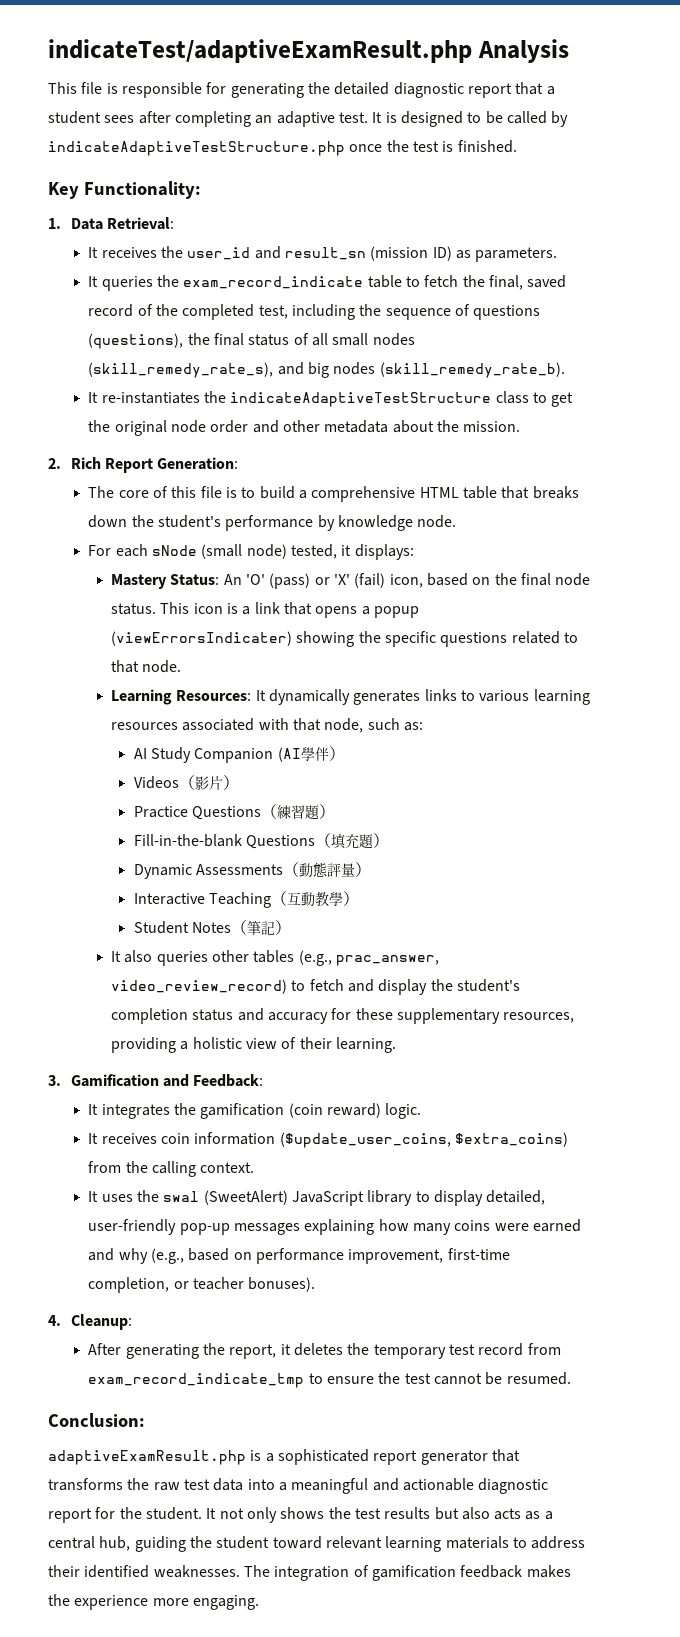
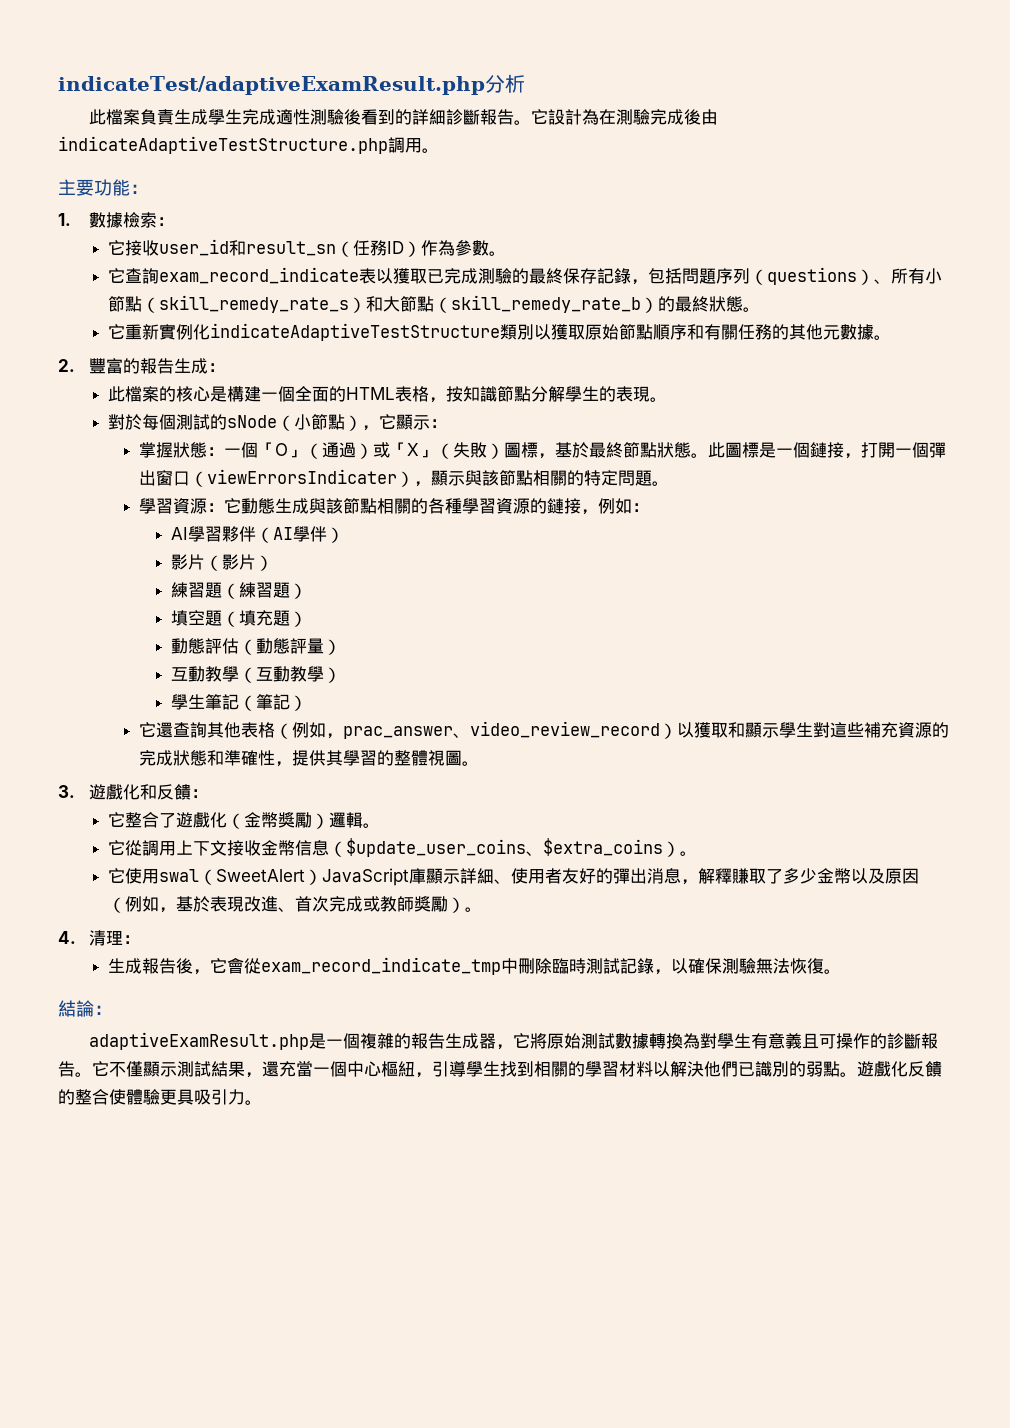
[477,39,569,63] [48,82,555,98] [48,111,569,127] [48,140,517,156] [48,181,201,199] [48,217,175,230] [88,246,558,262] [88,275,567,291] [88,304,541,320] [88,333,415,349] [88,362,565,378] [88,391,574,407] [88,420,521,436] [48,457,239,473] [88,486,579,502] [88,515,457,531] [88,544,414,560] [111,573,591,589] [111,602,419,618] [111,631,578,647] [111,660,182,673] [111,689,590,705] [111,718,423,733] [133,747,301,763] Analysis // This file is responsible for generating the detailed diagnostic report that a student sees after completing an adaptive test. It is designed to be called by indicateAdaptiveTestStructure.php once the test is finished. // Key Functionality: // 1. Data Retrieval: // It receives the user_id and result_sn (mission ID) as parameters. // It queries the exam_record_indicate table to fetch the final, saved record of the completed test, including the sequence of questions (questions), the final status of all small nodes (skill_remedy_rate_s), and big nodes (skill_remedy_rate_b). // It re-instantiates the indicateAdaptiveTestStructure class to get the original node order and other metadata about the mission. // 2. Rich Report Generation: // The core of this file is to build a comprehensive HTML table that breaks down the student's performance by knowledge node. // For each sNode (small node) tested, it displays: // Mastery Status: An 'O' (pass) or 'X' (fail) icon, based on the final node status. This icon is a link that opens a popup (viewErrorsIndicater) showing the specific questions related to that node. // Learning Resources: It dynamically generates links to various learning resources associated with that node, such as: // AI Study Companion (AI -> [484,74,525,93] [88,109,718,125] [58,136,439,154] [58,179,148,196] [58,212,175,228] [108,239,507,257] [108,267,943,285] [108,295,761,313] [108,323,892,341] [58,358,226,374] [108,386,668,403] [108,414,448,431] [139,442,947,459] [139,469,670,487] [139,498,650,515] [170,526,293,543] 分析 // 此檔案負責生成學生完成適性測驗後看到的詳細診斷報告。它設計為在測驗完成後由indicateAdaptiveTestStructure.php調用。 // 主要功能： // 1.數據檢索： // 它接收user_id和result_sn（任務ID）作為參數。 // 它查詢exam_record_indicate表以獲取已完成測驗的最終保存記錄，包括問題序列（questions）、所有小節點（skill_remedy_rate_s）和大節點（skill_remedy_rate_b）的最終狀態。 // 它重新實例化indicateAdaptiveTestStructure類別以獲取原始節點順序和有關任務的其他元數據。 // 2.豐富的報告生成： // 此檔案的核心是構建一個全面的HTML表格，按知識節點分解學生的表現。 // 對於每個測試的sNode（小節點），它顯示： // 掌握狀態：一個「O」（通過）或「X」（失敗）圖標，基於最終節點狀態。此圖標是一個鏈接，打開一個彈出窗口（viewErrorsIndicater），顯示與該節點相關的特定問題。 // 學習資源：它動態生成與該節點相關的各種學習資源的鏈接，例如： // AI學習夥伴（AI
[133,776,179,789] Videos -> [170,554,205,570] 影片
[133,806,262,820] Practice Questions -> [170,582,222,598] 練習題
[133,834,316,849] Fill-in-the-blank Questions -> [170,610,222,626] 填空題
[133,864,284,879] Dynamic Assessments -> [170,638,239,654] 動態評估
[133,892,272,908] Interactive Teaching -> [170,666,239,682] 互動教學
[133,921,232,934] Student Notes -> [170,694,239,710] 學生筆記
[111,950,439,966] [111,979,520,995] [111,1008,575,1024] [111,1037,396,1053] [48,1074,264,1087] [88,1103,422,1119] [88,1132,568,1148] [88,1161,255,1177] [88,1190,546,1206] [88,1219,581,1235] [88,1248,510,1264] [88,1277,316,1293] [48,1314,132,1330] [88,1343,561,1359] [88,1372,571,1388] [48,1413,145,1427] [48,1449,520,1465] [48,1478,549,1494] [48,1507,553,1523] [48,1536,586,1552] [48,1565,571,1581] [48,1594,259,1610] It also queries other tables (e.g., prac_answer, video_review_record) to fetch and display the student's completion status and accuracy for these supplementary resources, providing a holistic view of their learning. // 3. Gamification and Feedback: // It integrates the gamification (coin reward) logic. // It receives coin information ($update_user_coins, $extra_coins) from the calling context. // It uses the swal (SweetAlert) JavaScript library to display detailed, user-friendly pop-up messages explaining how many coins were earned and why (e.g., based on performance improvement, first-time completion, or teacher bonuses). // 4. Cleanup: // After generating the report, it deletes the temporary test record from exam_record_indicate_tmp to ensure the test cannot be resumed. // Conclusion: // adaptiveExamResult.php is a sophisticated report generator that transforms the raw test data into a meaningful and actionable diagnostic report for the student. It not only shows the test results but also acts as a central hub, guiding the student toward relevant learning materials to address their identified weaknesses. The integration of gamification feedback makes the experience more engaging. -> [139,721,950,739] [139,750,480,767] [58,784,209,800] [108,812,381,829] [108,838,698,857] [108,868,920,886] [108,896,483,913] [58,930,141,946] [108,957,842,975] [58,1000,112,1017] [88,1032,938,1050] [58,1061,942,1078] [58,1089,262,1105] 它還查詢其他表格（例如，prac_answer、video_review_record）以獲取和顯示學生對這些補充資源的完成狀態和準確性，提供其學習的整體視圖。 // 3.遊戲化和反饋： // 它整合了遊戲化（金幣獎勵）邏輯。 // 它從調用上下文接收金幣信息（$update_user_coins、$extra_coins）。 // 它使用swal（SweetAlert）JavaScript庫顯示詳細、使用者友好的彈出消息，解釋賺取了多少金幣以及原因（例如，基於表現改進、首次完成或教師獎勵）。 // 4.清理： // 生成報告後，它會從exam_record_indicate_tmp中刪除臨時測試記錄，以確保測驗無法恢復。 // 結論： // adaptiveExamResult.php是一個複雜的報告生成器，它將原始測試數據轉換為對學生有意義且可操作的診斷報告。它不僅顯示測試結果，還充當一個中心樞紐，引導學生找到相關的學習材料以解決他們已識別的弱點。遊戲化反饋的整合使體驗更具吸引力。

